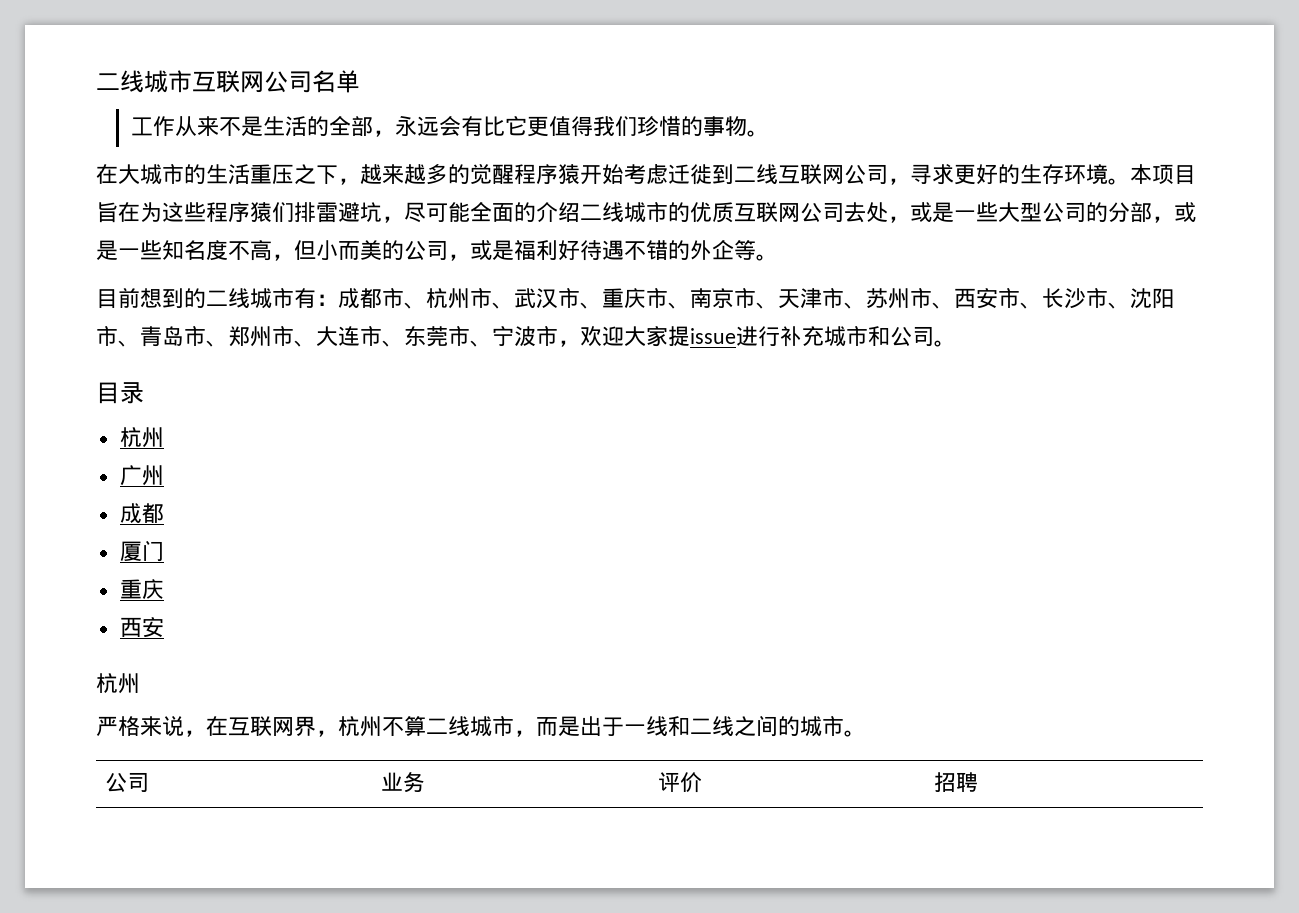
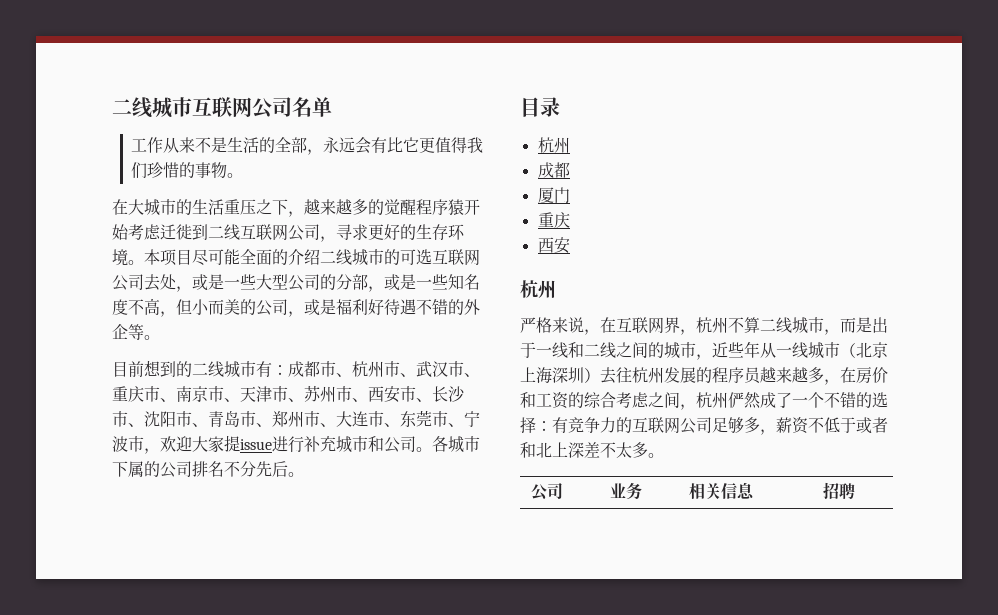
[96,202,404,223] 旨在为这些程序猿们排雷避坑， -> (192, 257) none
[690,202,734,223] 优质 -> [400,249,432,265] 可选
(956, 343) none -> [432,436,480,453] [112,461,304,478] 各城市下属的公司排名不分先后。
[119,465,164,486] // 广州 -> (570, 145) none
(844, 726) none -> [696,341,888,360] [520,367,888,385] [520,392,888,410] [520,417,888,435] [520,442,648,458] ，近些年从一线城市（北京上海深圳）去往杭州发展的程序员越来越多，在房价和工资的综合考虑之间，杭州俨然成了一个不错的选择：有竞争力的互联网公司足够多，薪资不低于或者和北上深差不太多
[658,772,703,793] 评价 -> [689,482,755,500] 相关信息

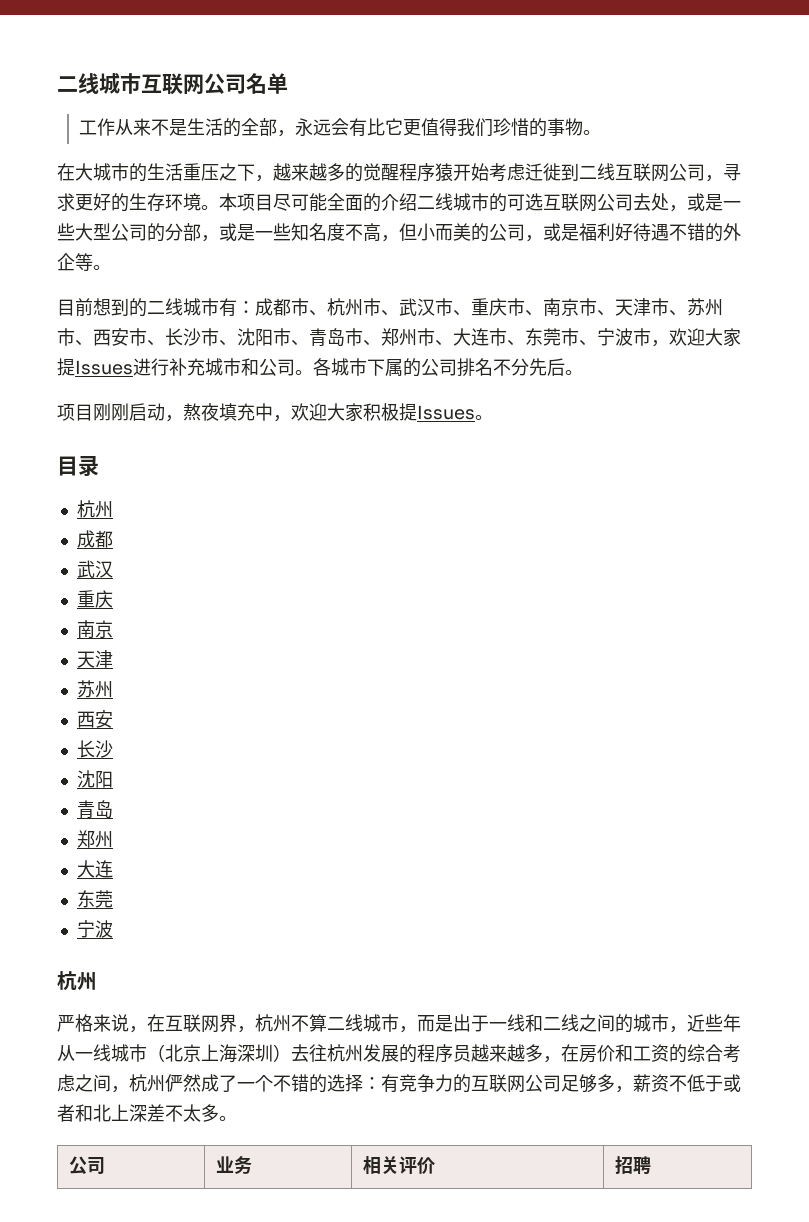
[240,439,272,450] issue -> [75,360,133,375] Issues
(304, 474) none -> [57,403,493,422] // 项目刚刚启动，熬夜填充中，欢迎大家积极提Issues。
[537,187,570,203] 厦门 -> [76,560,113,578] 武汉
[537,237,570,254] 西安 -> [76,620,113,638] [76,650,113,668] [76,680,113,698] [76,710,113,728] [76,740,113,758] [76,770,113,788] [76,800,113,819] [76,830,113,848] [76,860,113,878] [76,890,113,908] [76,920,113,938] 南京 // 天津 // 苏州 // 西安 // 长沙 // 沈阳 // 青岛 // 郑州 // 大连 // 东莞 // 宁波
[721,482,755,499] 信息 -> [399,1156,436,1174] 评价

